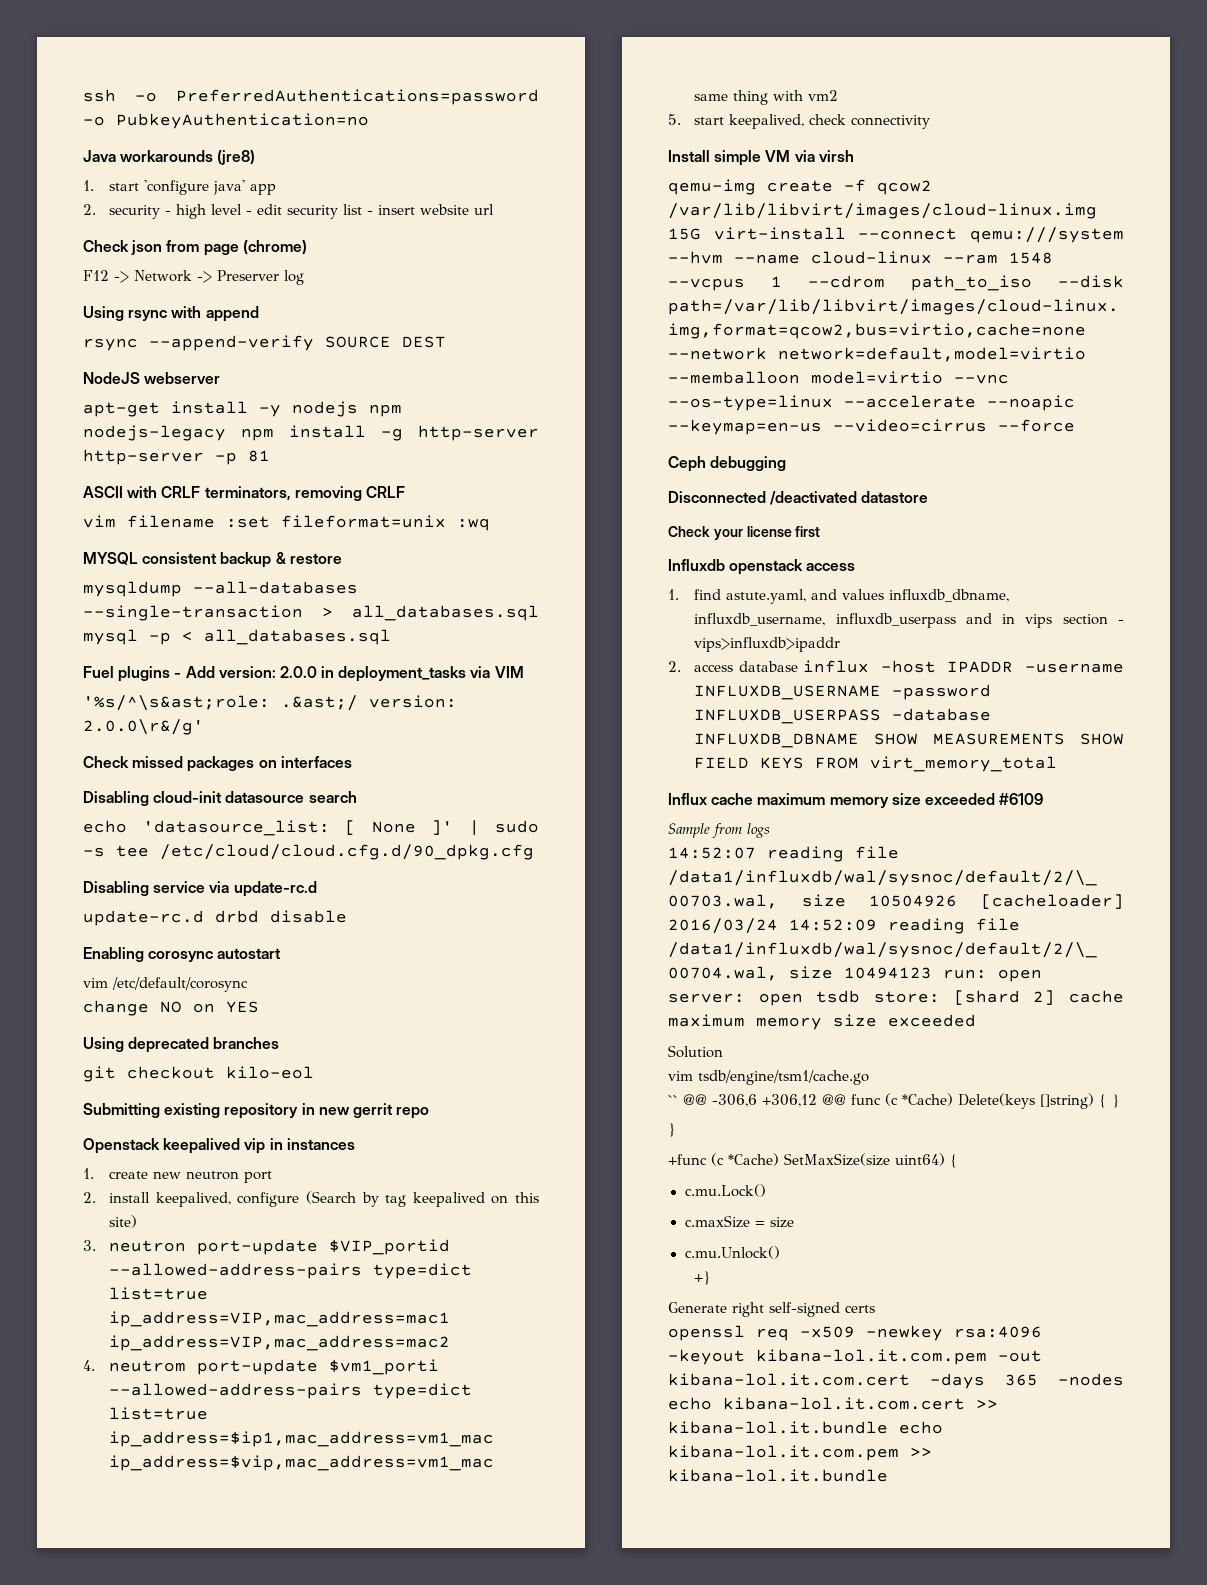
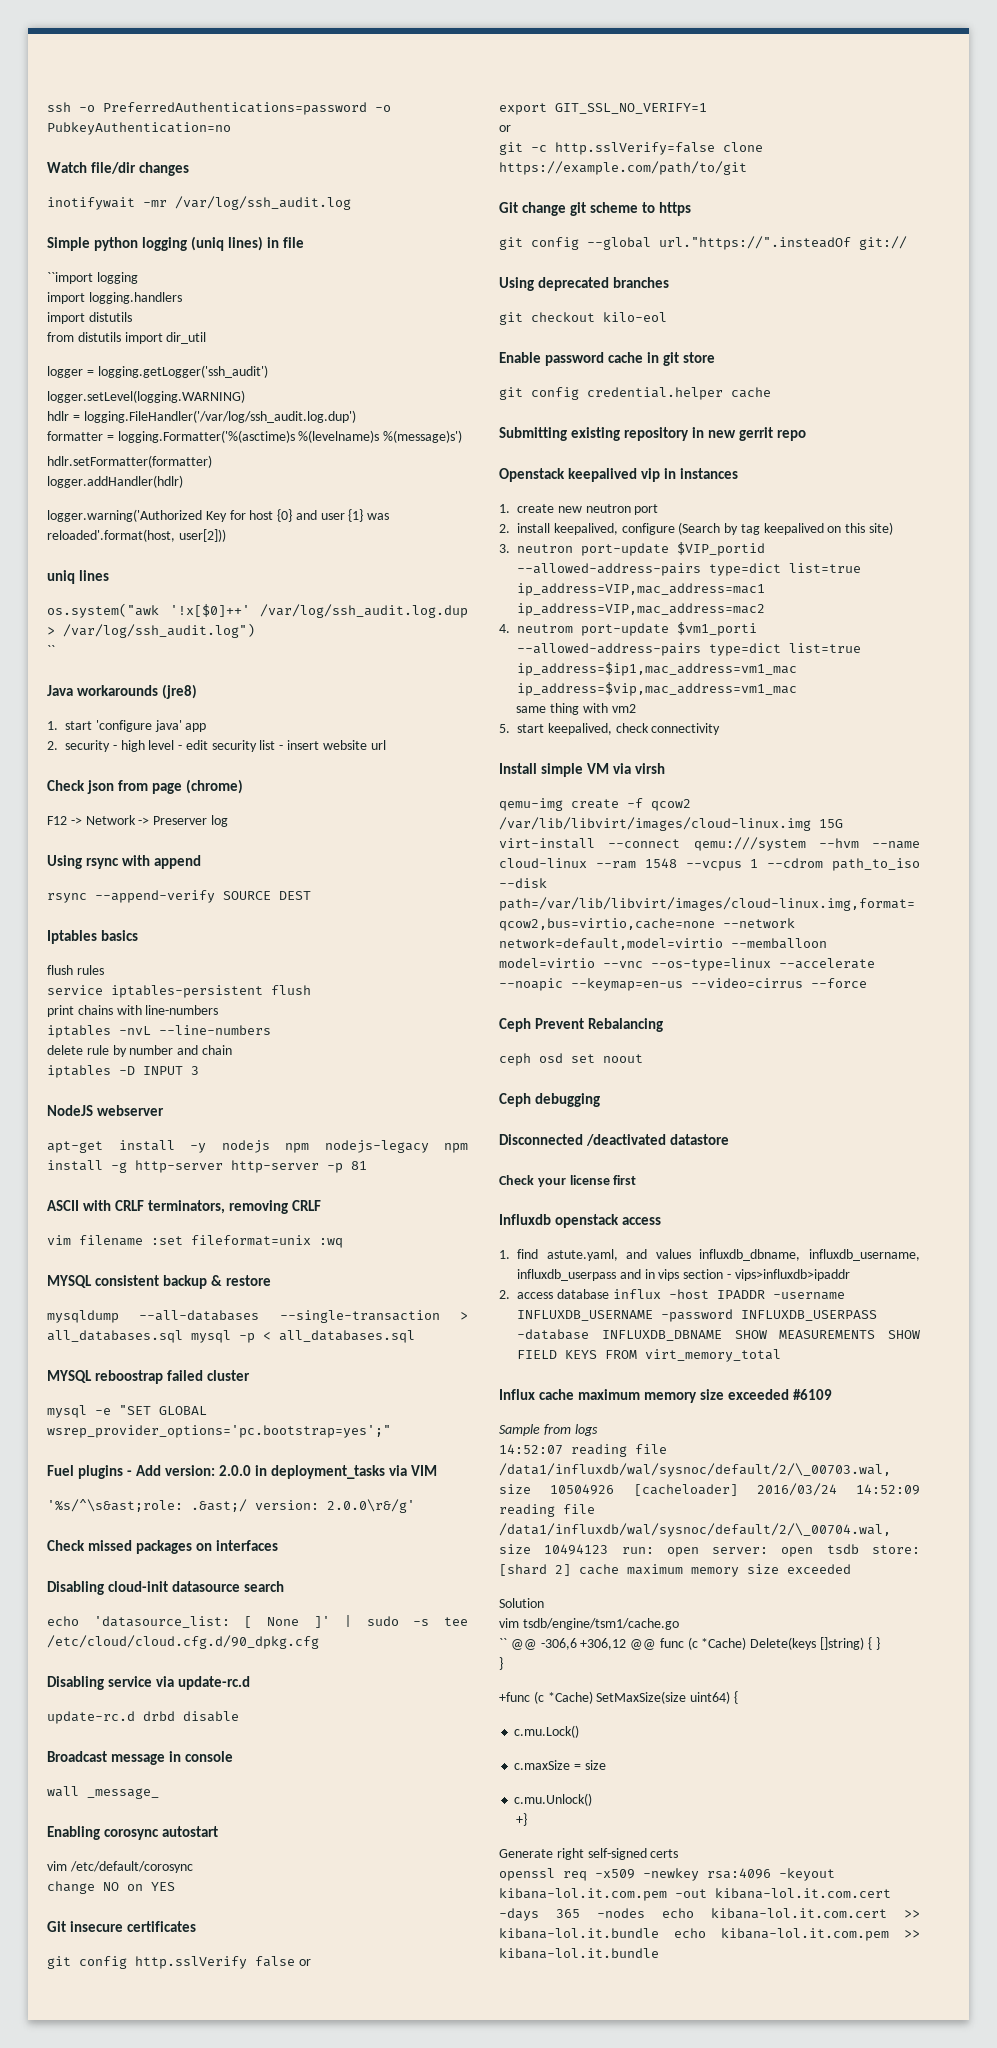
(369, 121) none -> [47,162,190,176] [47,196,351,210] [47,236,305,251] [47,272,138,284] [47,292,182,304] [47,312,132,324] [47,332,207,344] [47,365,268,378] [47,390,245,403] [47,410,356,423] [47,430,463,443] [47,455,212,468] [47,475,183,488] [47,509,390,522] [47,529,226,542] [47,570,110,584] [47,603,468,618] [47,623,255,638] [47,645,55,655] // Watch file/dir changes // inotifywait -mr /var/log/ssh_audit.log // Simple python logging (uniq lines) in file // ``import logging // import logging.handlers // import distutils // from distutils import dir_util // logger = logging.getLogger('ssh_audit') // logger.setLevel(logging.WARNING) // hdlr = logging.FileHandler('/var/log/ssh_audit.log.dup') // formatter = logging.Formatter('%(asctime)s %(levelname)s %(message)s') // hdlr.setFormatter(formatter) // logger.addHandler(hdlr) // logger.warning('Authorized Key for host {0} and user {1} was reloaded'.format(host, user[2])) // uniq lines // os.system("awk '!x[$0]++' /var/log/ssh_audit.log.dup > /var/log/ssh_audit.log") // ``
(446, 342) none -> [47,930,139,944] [47,965,104,975] [47,985,311,998] [47,1005,219,1017] [47,1025,271,1038] [47,1045,232,1057] [47,1065,199,1078] // Iptables basics // flush rules // service iptables-persistent flush // print chains with line-numbers // iptables -nvL --line-numbers // delete rule by number and chain // iptables -D INPUT 3
(391, 637) none -> [47,1370,251,1384] [47,1405,207,1418] [47,1425,391,1438] // MYSQL reboostrap failed cluster // mysql -e "SET GLOBAL wsrep_provider_options='pc.bootstrap=yes';"
(347, 916) none -> [47,1751,234,1765] [47,1786,159,1799] // Broadcast message in console // wall _message_
(259, 1007) none -> [47,1921,197,1932] [47,1956,311,1969] [499,103,707,115] [499,125,511,132] [499,142,763,155] [499,161,747,175] [499,202,692,216] [499,236,907,250] // Git insecure certificates // git config http.sslVerify false or // export GIT_SSL_NO_VERIFY=1 // or // git -c http.sslVerify=false clone https://example.com/path/to/git // Git change git scheme to https // git config --global url."https://".insteadOf git://
(314, 1072) none -> [499,352,716,366] [499,387,771,400] // Enable password cache in git store // git config credential.helper cache
(1075, 425) none -> [499,1018,664,1032] [499,1053,643,1066] // Ceph Prevent Rebalancing // ceph osd set noout

